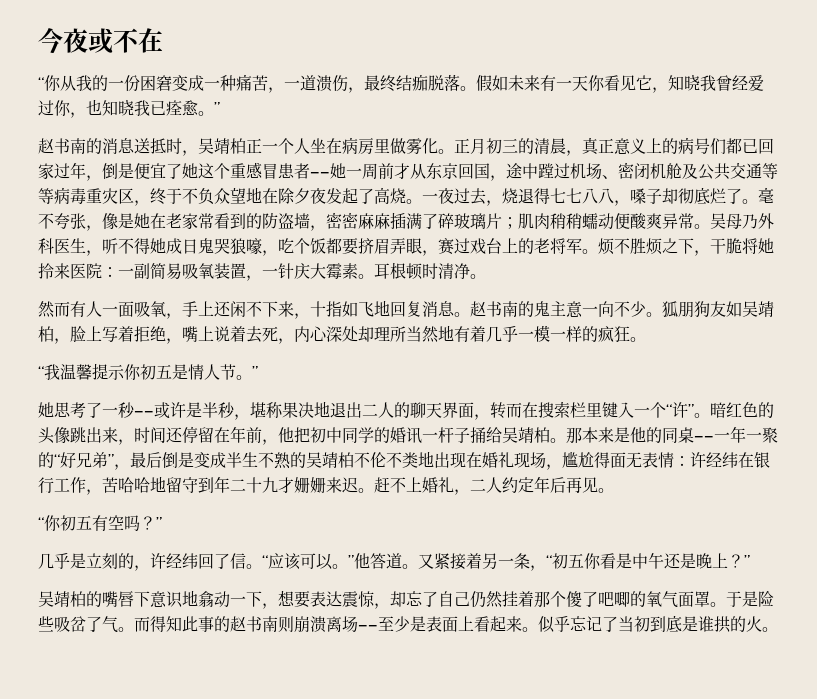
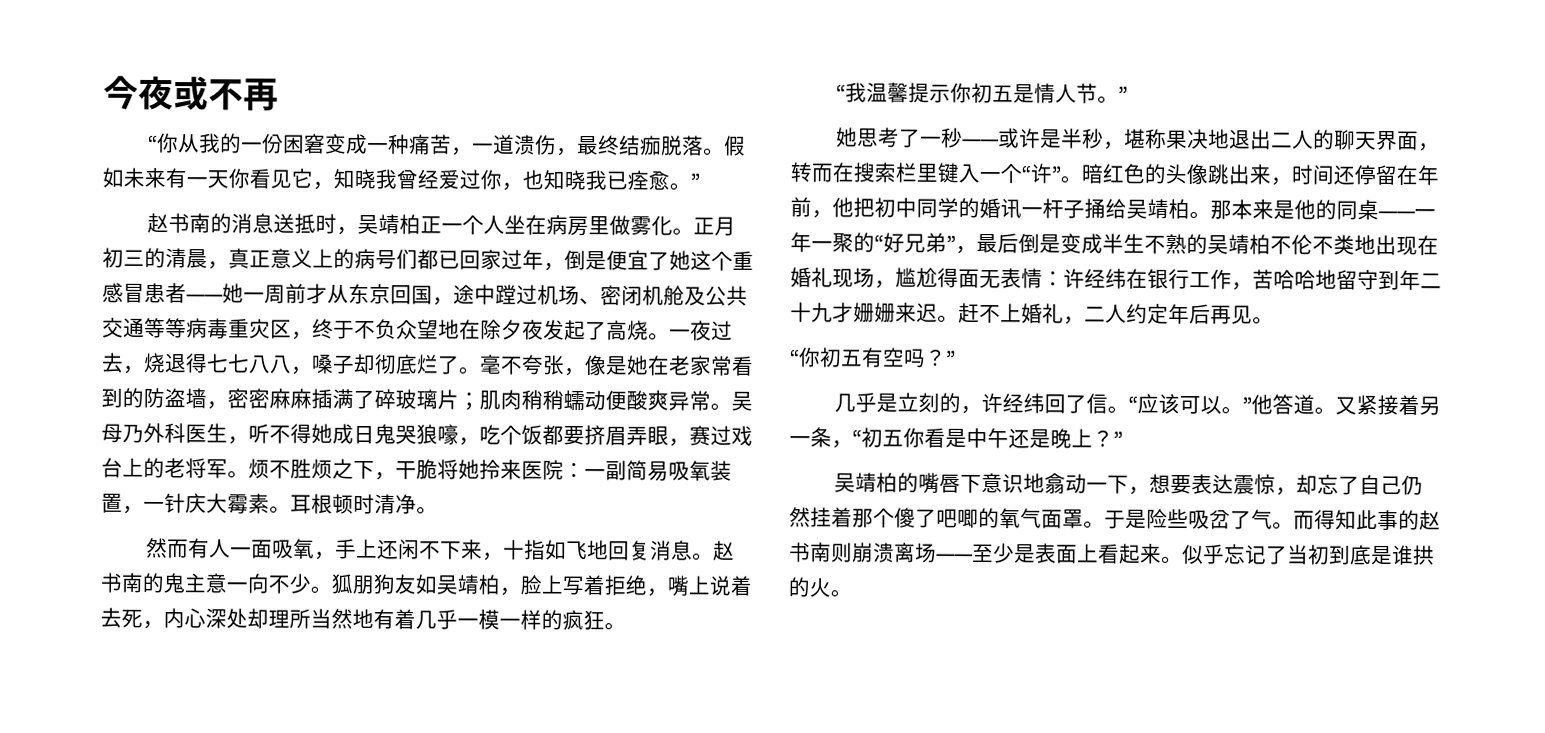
[138,28,163,53] 在 -> [243,78,279,111] 再

